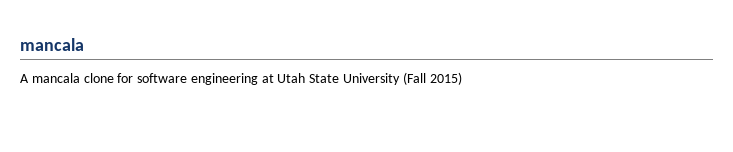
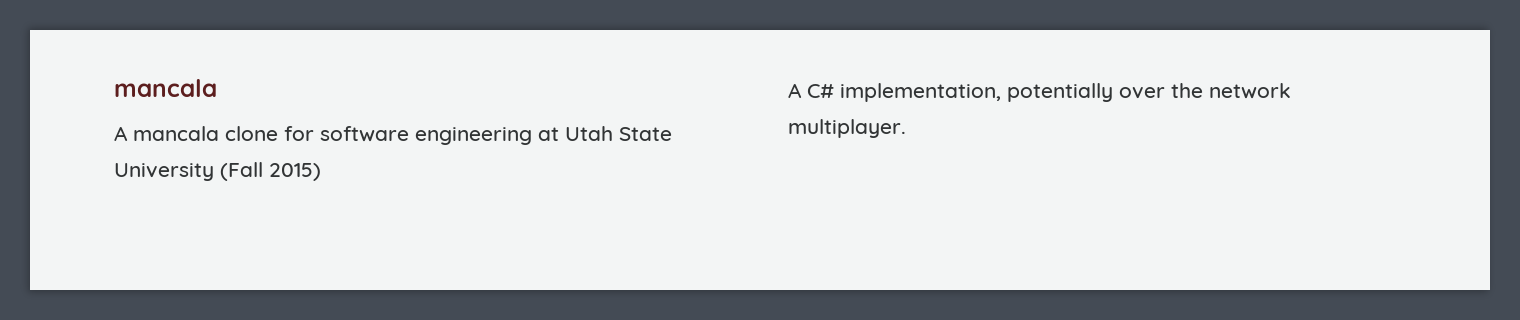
(462, 78) none -> [788,83,1291,102] [788,119,906,138] // A C# implementation, potentially over the network multiplayer.

